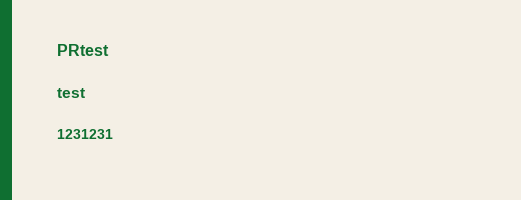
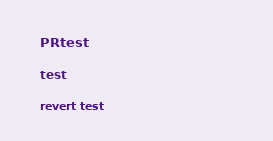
[57,129,113,139] 1231231 -> [40,102,104,110] revert test

